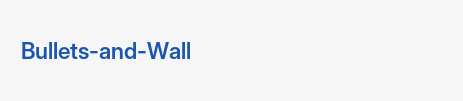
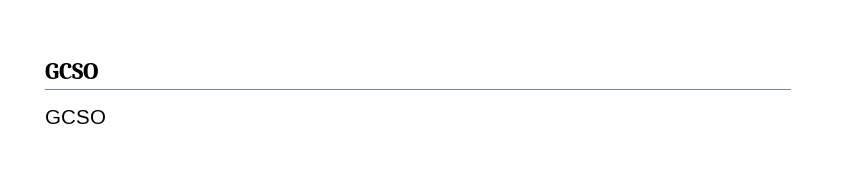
[21,42,191,60] Bullets-and-Wall -> [45,63,99,79] [45,110,106,124] GCSO // GCSO

